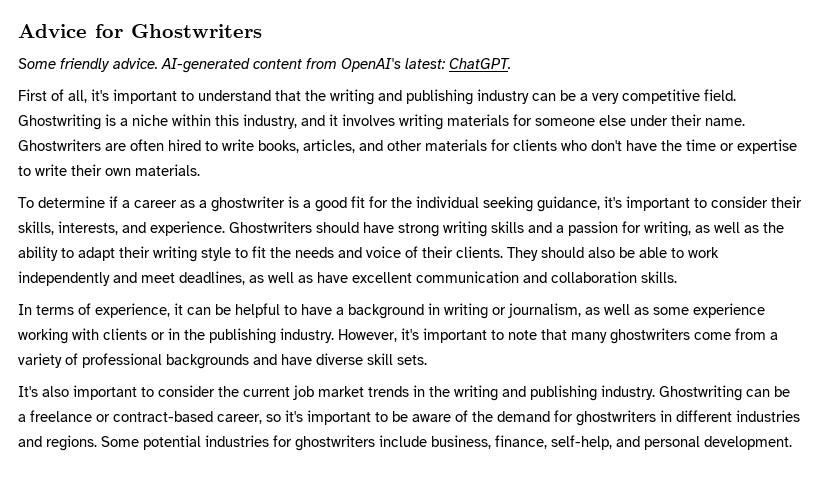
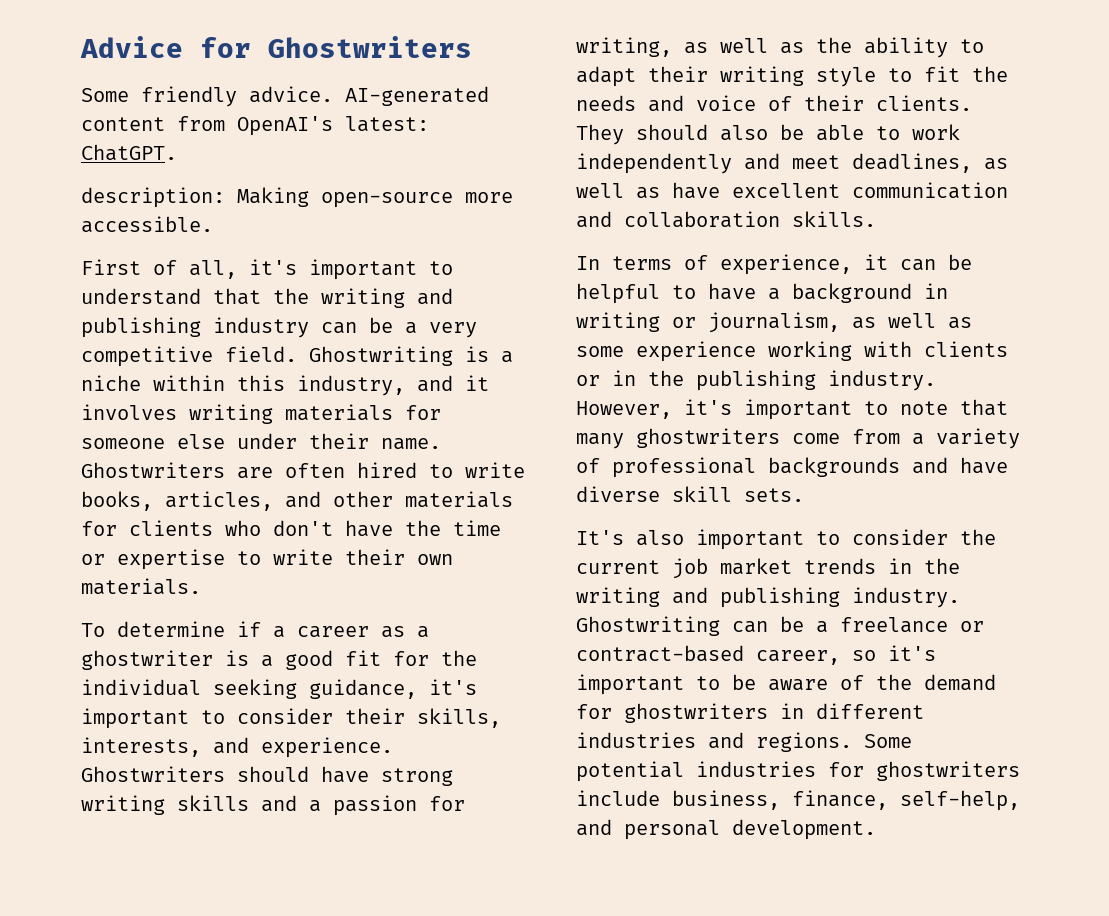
(511, 63) none -> [81,187,513,208] [81,216,213,233] // description: Making open-source more accessible.

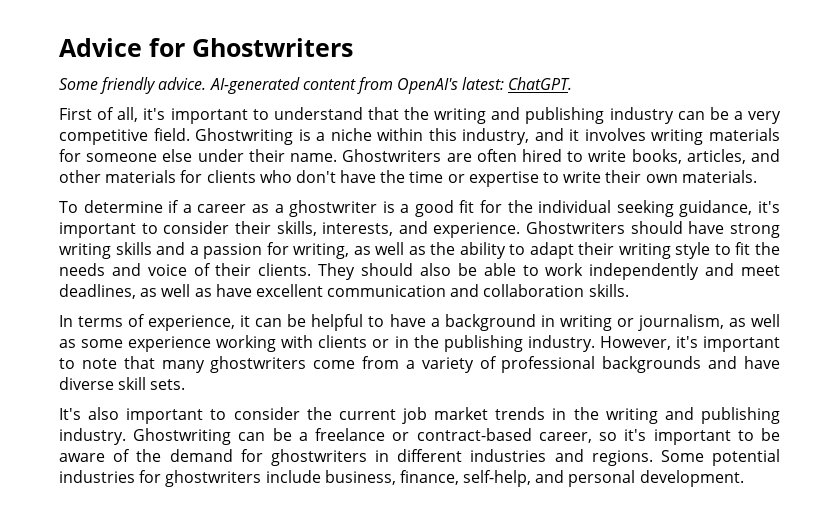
[81,187,513,208] [81,216,213,233] // description: Making open-source more accessible. -> (573, 83) none

